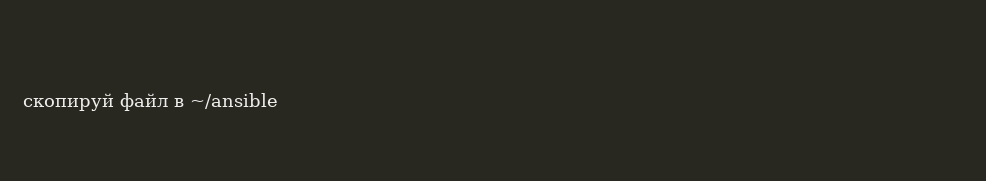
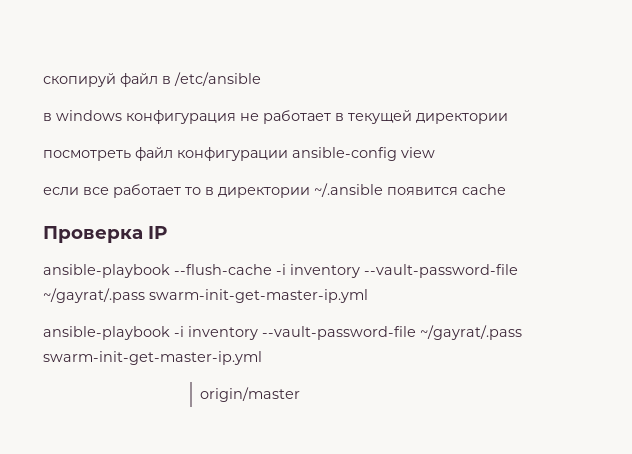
[190,93,278,109] ~/ansible -> [174,72,261,86] [43,110,508,124] [43,147,435,161] [43,183,506,198] [43,226,168,243] [43,264,518,278] [43,288,368,303] [43,325,522,340] [43,351,262,365] [199,387,300,402] /etc/ansible // в windows конфигурация не работает в текущей директории // посмотреть файл конфигурации ansible-config view // если все работает то в директории ~/.ansible появится cache // Проверка IP // ansible-playbook --flush-cache -i inventory --vault-password-file ~/gayrat/.pass swarm-init-get-master-ip.yml // ansible-playbook -i inventory --vault-password-file ~/gayrat/.pass swarm-init-get-master-ip.yml // origin/master

